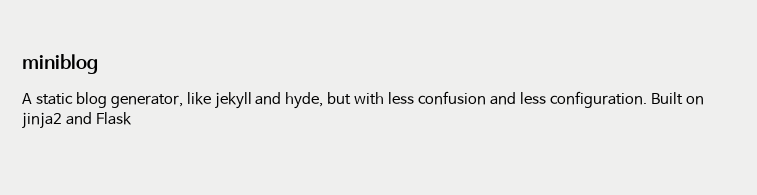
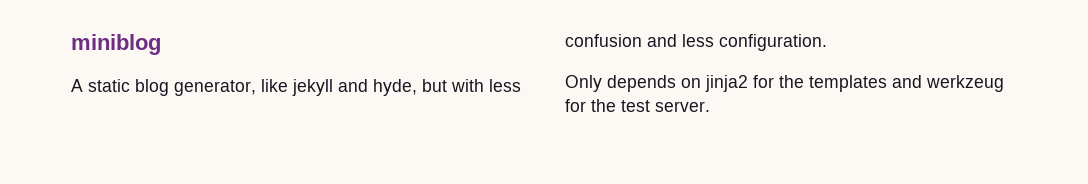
[650,92,704,105] [22,112,132,129] Built on jinja2 and Flask -> [565,75,1004,92] [565,99,710,112] // Only depends on jinja2 for the templates and werkzeug for the test server.

